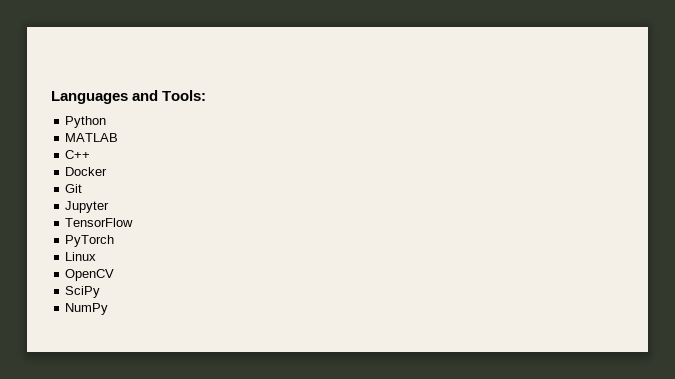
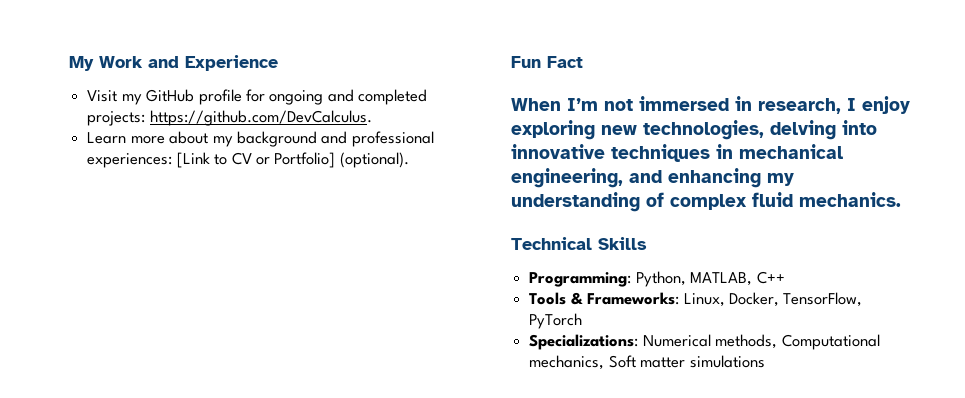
[51,90,207,104] [65,116,107,128] [65,133,119,142] [65,150,91,159] [65,167,108,176] [65,184,83,193] [65,201,110,213] [65,218,134,227] [65,235,115,247] [65,252,97,261] [65,269,115,281] [65,286,101,298] [65,303,109,315] Languages and Tools: // Python // MATLAB // C++ // Docker // Git // Jupyter // TensorFlow // PyTorch // Linux // OpenCV // SciPy // NumPy -> [69,55,278,71] [87,89,428,105] [87,110,372,126] [87,131,434,147] [87,152,409,168] [511,56,583,68] [511,96,910,114] [511,120,877,140] [511,144,843,162] [511,168,794,188] [511,192,901,212] [511,237,647,250] [529,271,785,287] [529,292,863,307] [529,313,583,329] [529,334,880,350] [529,355,765,370] My Work and Experience // Visit my GitHub profile for ongoing and completed projects: https://github.com/DevCalculus. // Learn more about my background and professional experiences: [Link to CV or Portfolio] (optional). // Fun Fact // When I’m not immersed in research, I enjoy exploring new technologies, delving into innovative techniques in mechanical engineering, and enhancing my understanding of complex fluid mechanics. // Technical Skills // Programming: Python, MATLAB, C++ // Tools & Frameworks: Linux, Docker, TensorFlow, PyTorch // Specializations: Numerical methods, Computational mechanics, Soft matter simulations

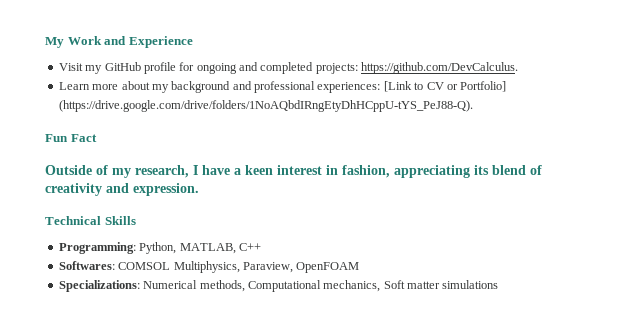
[339,152,409,168] (optional). -> [58,100,473,112] (https://drive.google.com/drive/folders/1NoAQbdIRngEtyDhHCppU-tYS_PeJ88-Q).
[511,96,910,114] [511,120,877,140] [511,144,843,162] [511,168,794,188] [511,192,901,212] When I’m not immersed in research, I enjoy exploring new technologies, delving into innovative techniques in mechanical engineering, and enhancing my understanding of complex fluid mechanics. -> [45,165,542,178] [45,183,199,196] Outside of my research, I have a keen interest in fashion, appreciating its blend of creativity and expression.
[529,292,863,307] [529,313,583,329] Tools & Frameworks: Linux, Docker, TensorFlow, PyTorch -> [58,261,360,273] Softwares: COMSOL Multiphysics, Paraview, OpenFOAM

